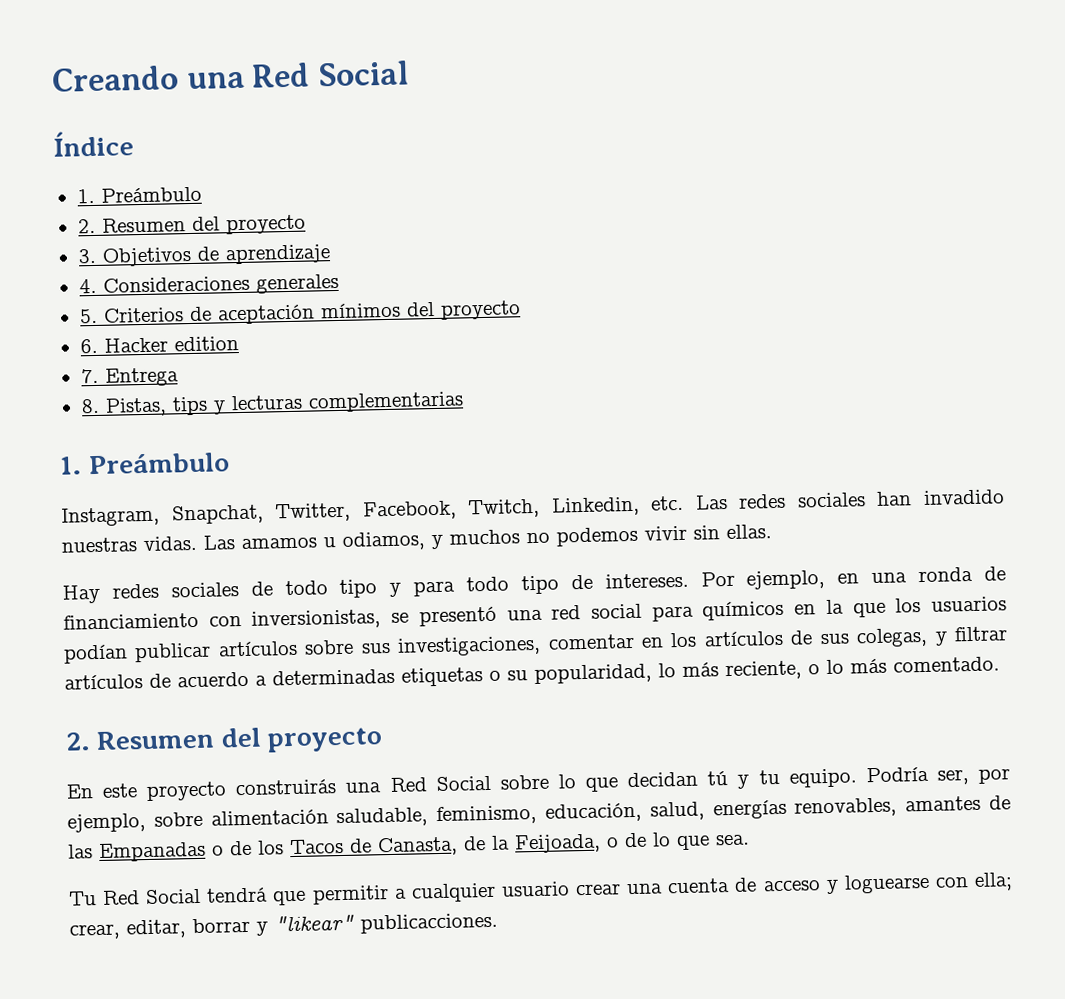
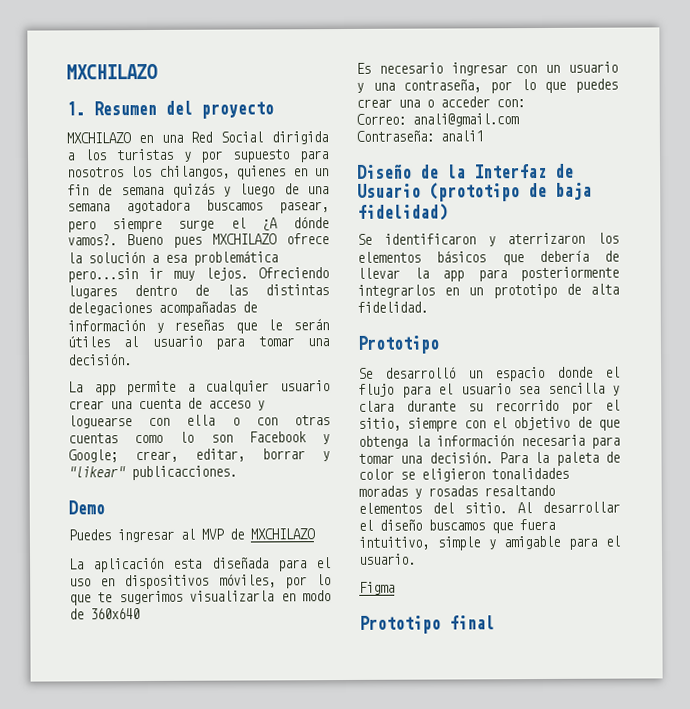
[52,60,409,92] [53,130,134,157] [76,186,202,204] [77,214,306,235] [77,244,331,267] [78,273,339,294] [78,300,521,325] [79,336,239,354] [80,367,179,387] [80,391,464,417] [60,452,231,475] [61,489,1005,527] [61,524,772,553] [62,566,1006,604] [63,596,1007,630] [63,626,1008,664] [64,656,1000,690] [65,727,384,753] [66,766,1011,802] [67,795,1011,833] [68,832,750,862] [68,885,389,906] Creando una Red Social // Índice // 1. Preámbulo // 2. Resumen del proyecto // 3. Objetivos de aprendizaje // 4. Consideraciones generales // 5. Criterios de aceptación mínimos del proyecto // 6. Hacker edition // 7. Entrega // 8. Pistas, tips y lecturas complementarias // 1. Preámbulo // Instagram, Snapchat, Twitter, Facebook, Twitch, Linkedin, etc. Las redes sociales han invadido nuestras vidas. Las amamos u odiamos, y muchos no podemos vivir sin ellas. // Hay redes sociales de todo tipo y para todo tipo de intereses. Por ejemplo, en una ronda de financiamiento con inversionistas, se presentó una red social para químicos en la que los usuarios podían publicar artículos sobre sus investigaciones, comentar en los artículos de sus colegas, y filtrar artículos de acuerdo a determinadas etiquetas o su popularidad, lo más reciente, o lo más comentado. // 2. Resumen del proyecto // En este proyecto construirás una Red Social sobre lo que decidan tú y tu equipo. Podría ser, por ejemplo, sobre alimentación saludable, feminismo, educación, salud, energías renovables, amantes de las Empanadas o de los Tacos de Canasta, de la Feijoada, o de lo que sea. // Tu Red Social tendrá que permitir -> [66,63,158,80] [66,100,274,119] [66,131,328,145] [66,148,329,163] [67,165,329,180] [67,182,329,198] [67,199,329,214] [67,216,329,233] [67,233,329,248] [67,250,278,266] [67,267,329,283] [67,284,329,299] [67,301,257,316] [67,318,329,334] [67,335,329,350] [67,353,132,366] [68,380,177,396] MXCHILAZO // 1. Resumen del proyecto // MXCHILAZO en una Red Social dirigida a los turistas y por supuesto para nosotros los chilangos, quienes en un fin de semana quizás y luego de una semana agotadora buscamos pasear, pero siempre surge el ¿A dónde vamos?. Bueno pues MXCHILAZO ofrece la solución a esa problemática pero...sin ir muy lejos. Ofreciendo lugares dentro de las distintas delegaciones acompañadas de información y reseñas que le serán útiles al usuario para tomar una decisión. // La app permite
[974,872,1014,891] ella; -> [186,414,330,426] [68,431,330,445] [68,449,118,463] ella o con otras cuentas como lo son Facebook y Google;
(498, 923) none -> [68,500,105,515] [68,528,315,543] [69,556,331,573] [69,573,331,590] [69,590,331,606] [69,608,140,620] [356,61,618,76] [356,78,618,94] [356,96,525,108] [356,113,519,127] [356,130,483,142] [357,163,574,179] [357,182,592,202] [357,203,448,221] [357,232,619,247] [357,250,619,266] [357,266,619,282] [357,283,619,299] [357,301,428,313] [357,335,439,354] [358,366,620,382] [358,382,620,398] [358,399,620,414] [358,416,620,432] [358,434,620,449] [358,451,620,466] [358,467,569,482] [358,484,555,499] [358,501,620,514] [358,518,555,534] [358,535,620,551] [359,553,416,565] [359,581,395,595] [359,615,495,634] // Demo // Puedes ingresar al MVP de MXCHILAZO // La aplicación esta diseñada para el uso en dispositivos móviles, por lo que te sugerimos visualizarla en modo de 360x640 // Es necesario ingresar con un usuario y una contraseña, por lo que puedes crear una o acceder con: // Correo: anali@gmail.com // Contraseña: anali1 // Diseño de la Interfaz de Usuario (prototipo de baja fidelidad) // Se identificaron y aterrizaron los elementos básicos que debería de llevar la app para posteriormente integrarlos en un prototipo de alta fidelidad. // Prototipo // Se desarrolló un espacio donde el flujo para el usuario sea sencilla y clara durante su recorrido por el sitio, siempre con el objetivo de que obtenga la información necesaria para tomar una decisión. Para la paleta de color se eligieron tonalidades moradas y rosadas resaltando elementos del sitio. Al desarrollar el diseño buscamos que fuera intuitivo, simple y amigable para el usuario. // Figma // Prototipo final

